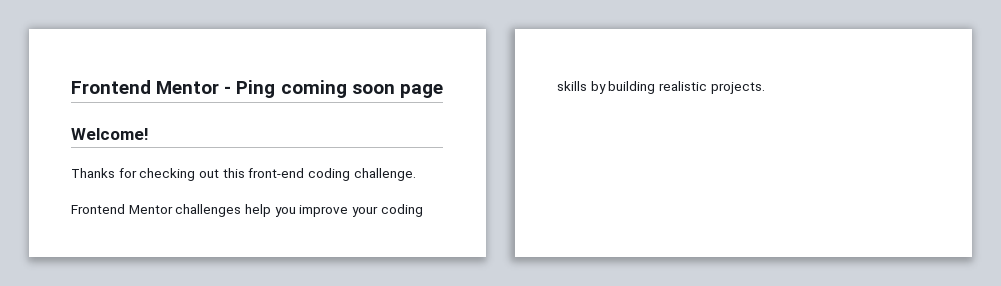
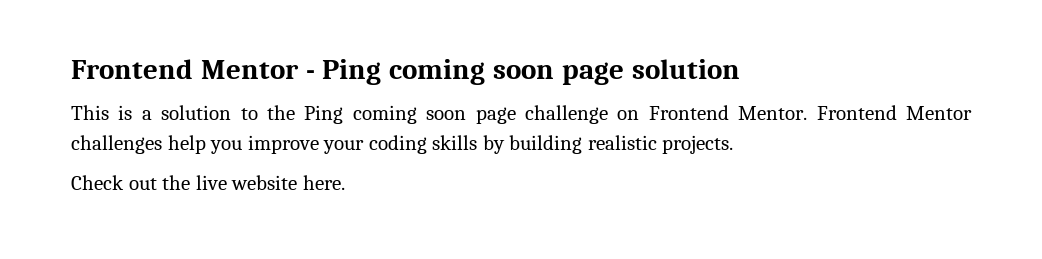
[71,128,149,140] [71,168,416,181] // Welcome! // Thanks for checking out this front-end coding challenge. // -> [631,59,740,79] [71,105,808,124] solution // This is a solution to the Ping coming soon page challenge on Frontend Mentor.
(765, 88) none -> [71,175,345,190] // Check out the live website here.

